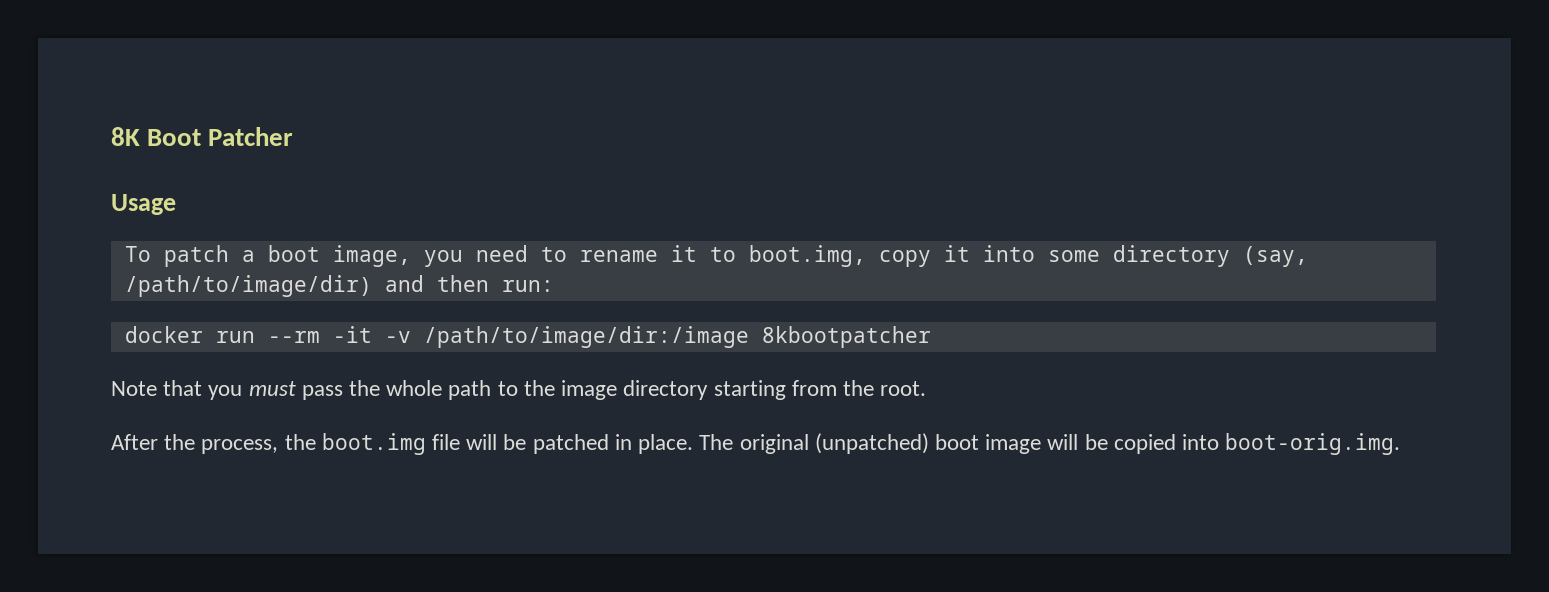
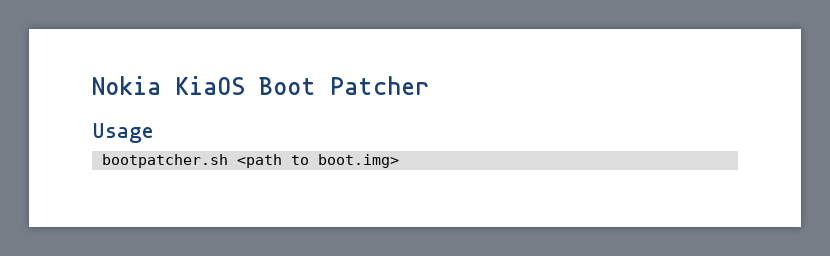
[111,127,140,146] 8K -> [92,76,245,95] Nokia KiaOS
[124,245,1308,267] [124,275,554,297] [124,326,931,348] [111,380,927,400] [111,433,1401,455] To patch a boot image, you need to rename it to boot.img, copy it into some directory (say, /path/to/image/dir) and then run: // docker run --rm -it -v /path/to/image/dir:/image 8kbootpatcher // Note that you must pass the whole path to the image directory starting from the root. // After the process, the boot.img file will be patched in place. The original (unpatched) boot image will be copied into boot-orig.img. -> [101,154,399,168] bootpatcher.sh <path to boot.img>

